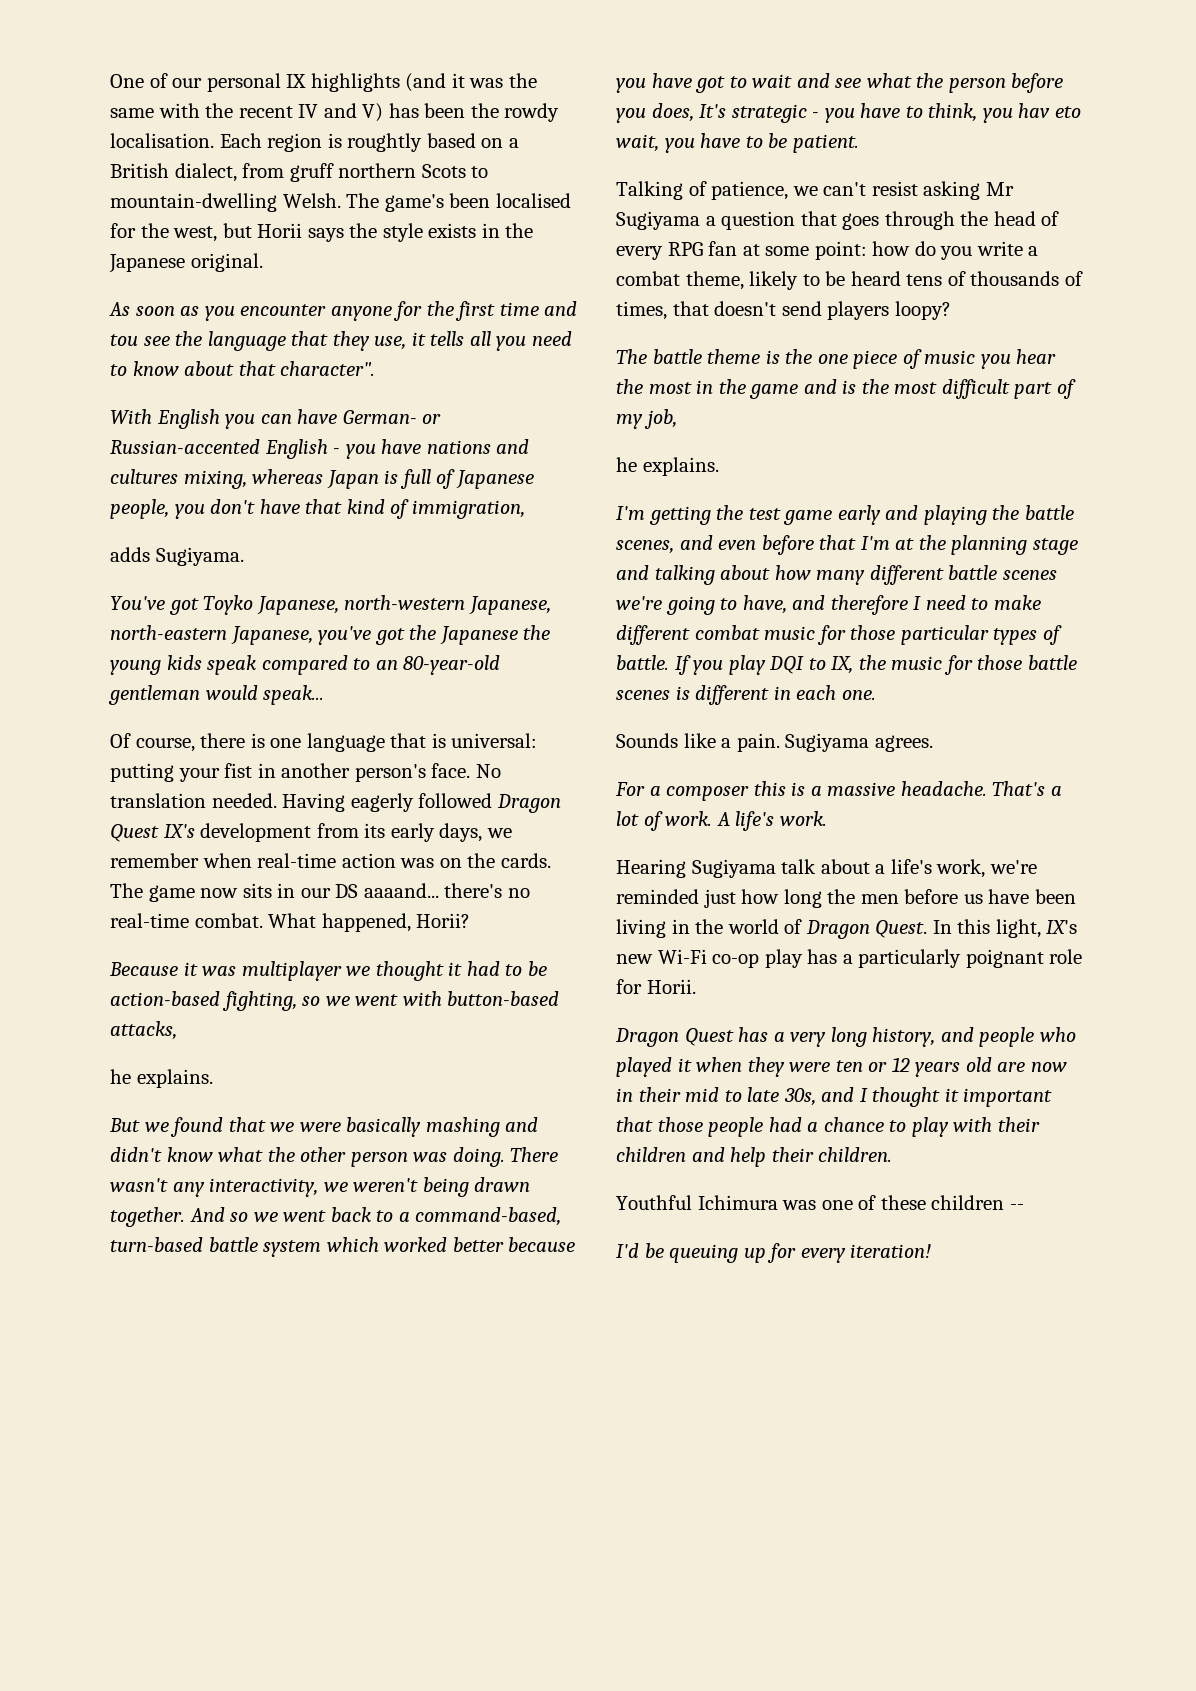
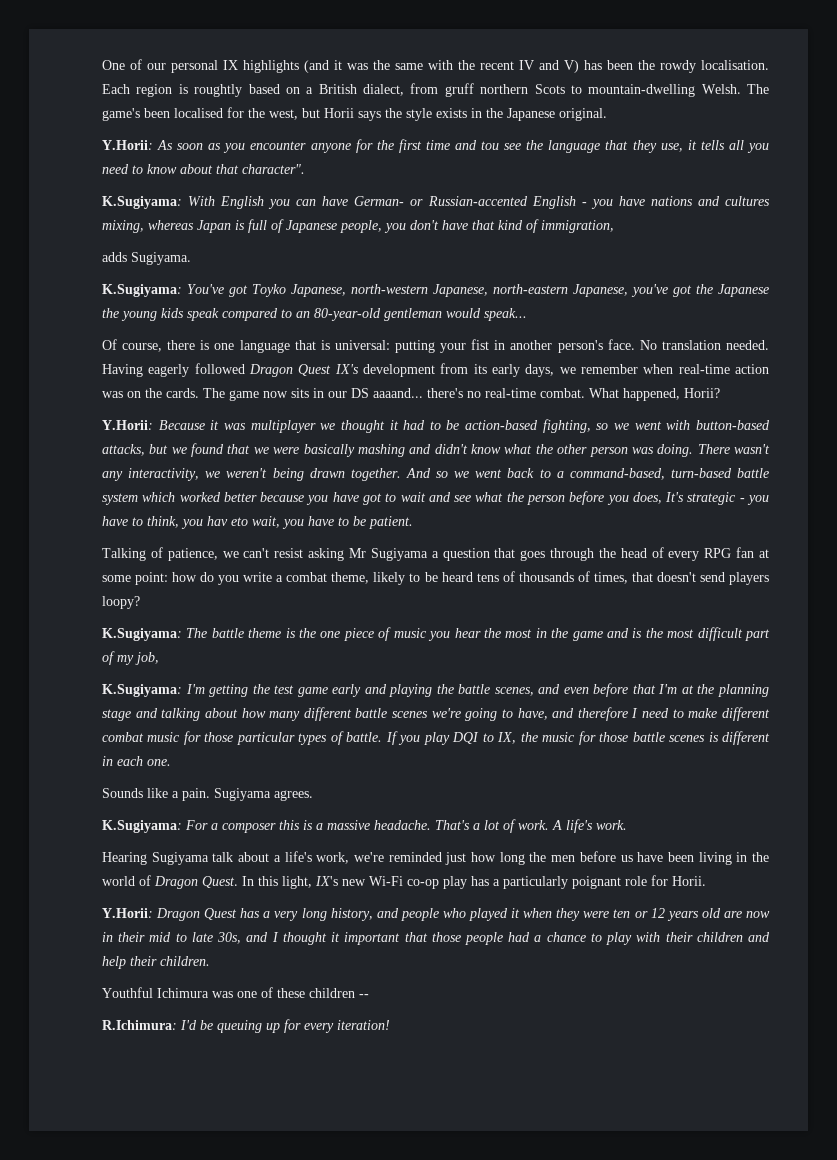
(263, 262) none -> [102,140,153,150] Y.Horii:
(376, 368) none -> [102,196,182,209] K.Sugiyama:
(244, 556) none -> [102,284,182,297] K.Sugiyama:
(471, 920) none -> [102,420,153,430] Y.Horii:
[110,1069,213,1088] [109,1118,140,1132] // he explains. // But -> [149,444,169,454] but
(951, 310) none -> [102,628,182,641] K.Sugiyama:
[616,457,719,476] he explains. // -> [102,684,182,697] K.Sugiyama:
(933, 743) none -> [102,820,182,833] K.Sugiyama:
(696, 986) none -> [102,908,153,918] Y.Horii:
(1024, 1207) none -> [102,1020,177,1030] R.Ichimura:

